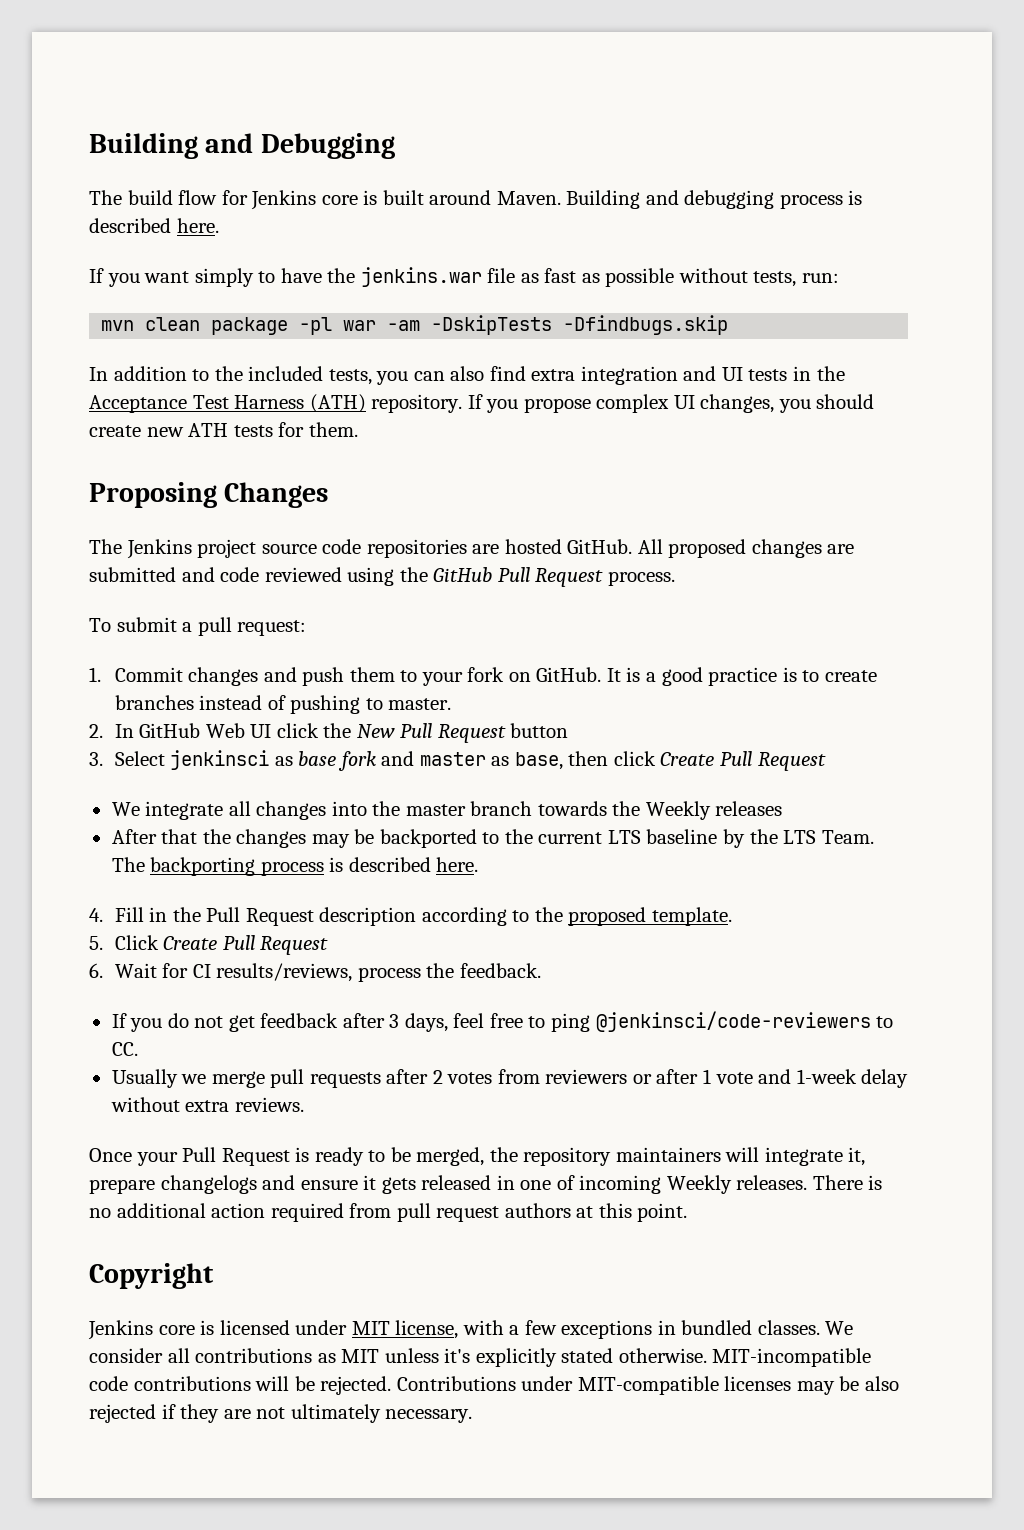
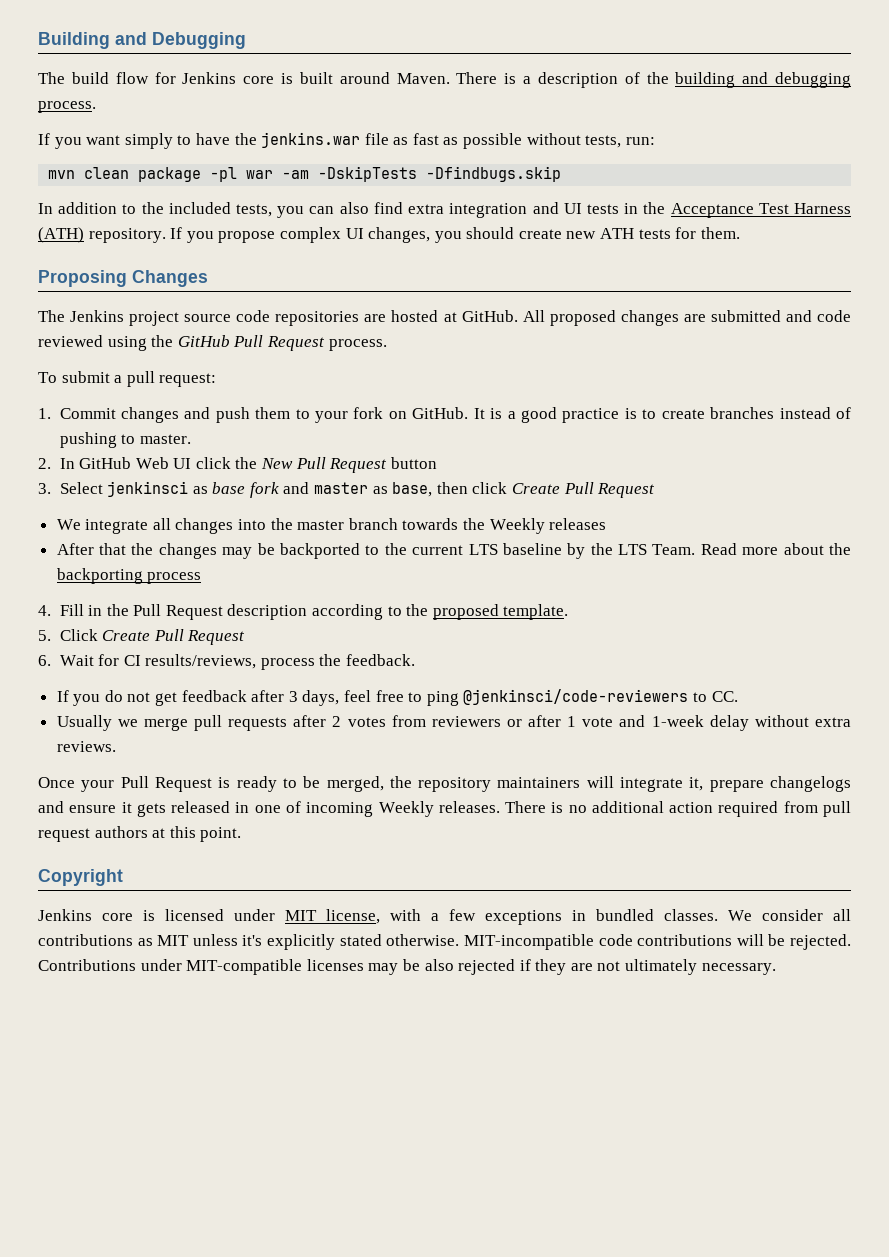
[566,190,863,209] [89,218,219,233] Building and debugging process is described here. -> [456,72,852,88] [38,101,96,113] There is a description of the building and debugging process.
(562, 546) none -> [443,312,457,322] at
[111,857,145,872] The -> [700,543,851,555] Read more about the
[329,857,479,872] is described here. -> (202, 578) none

